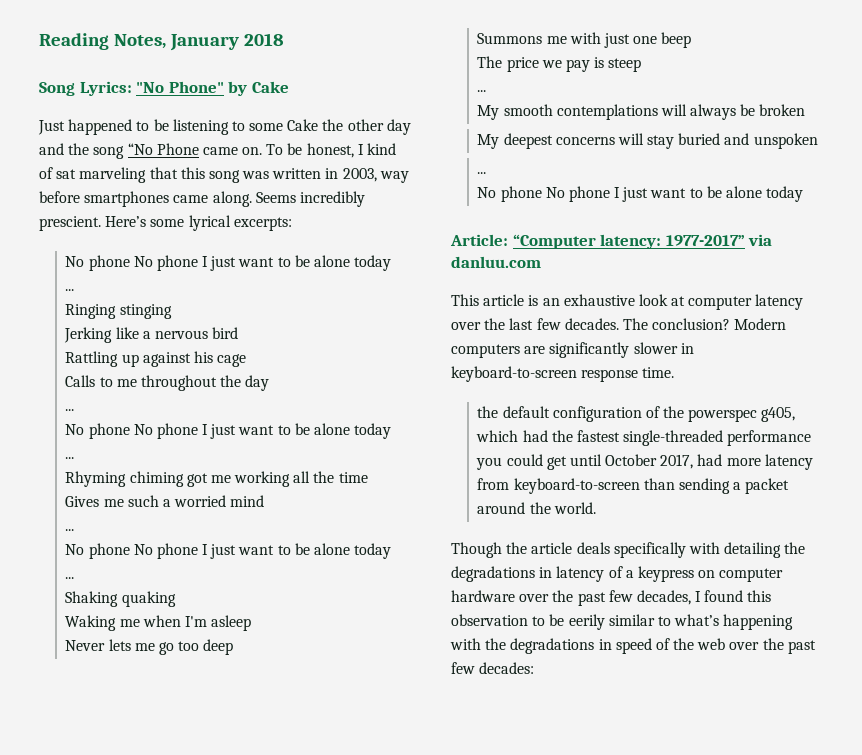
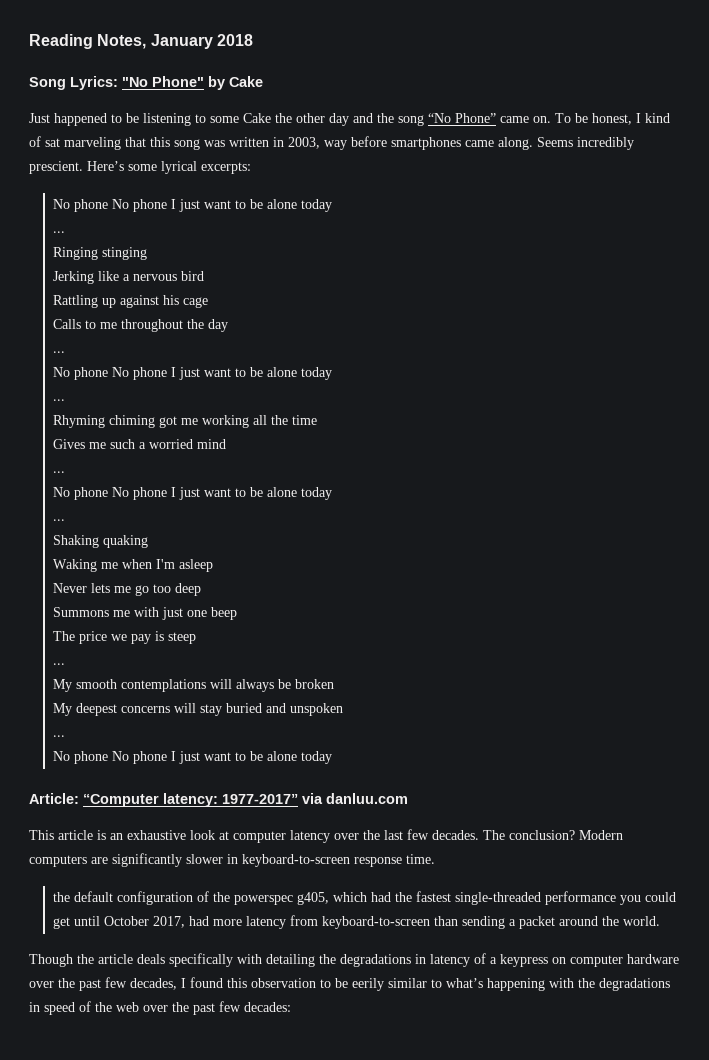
[156,143,199,155] Phone -> [455,113,496,123] Phone”

